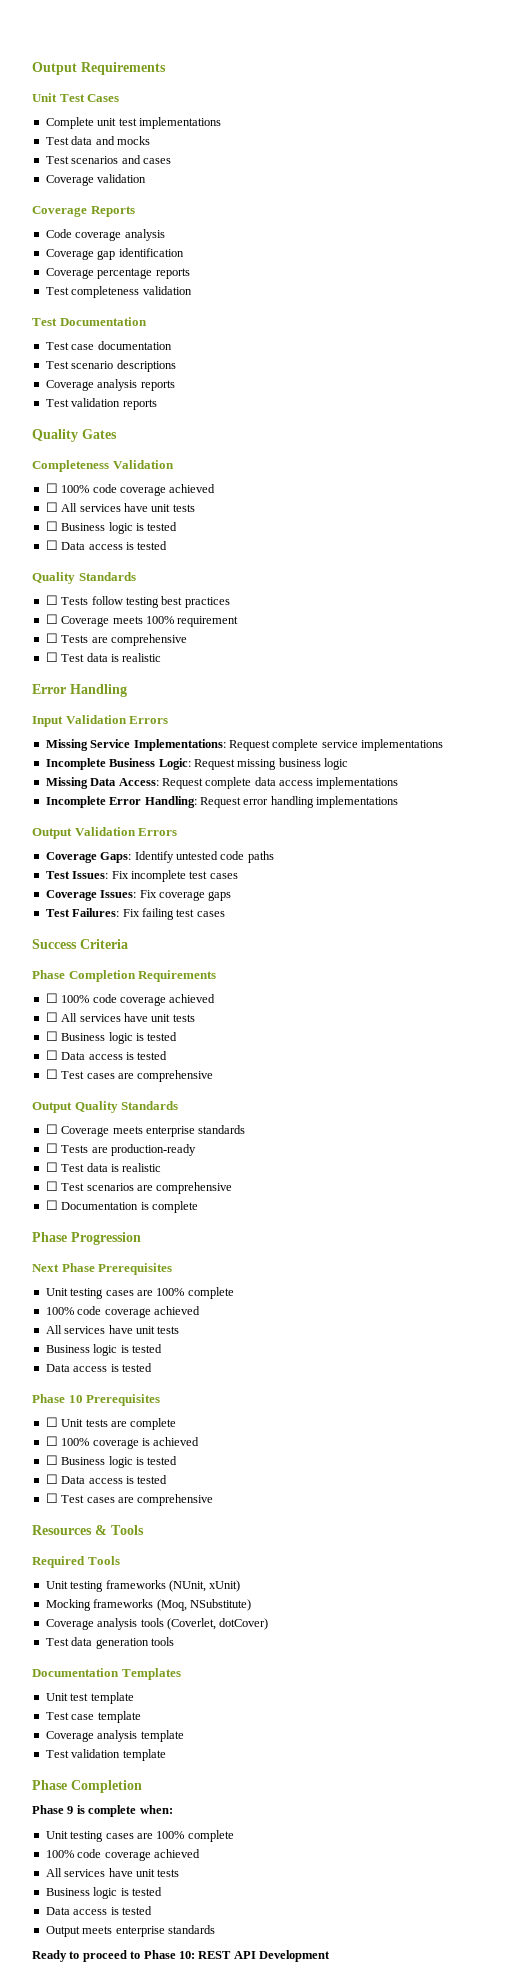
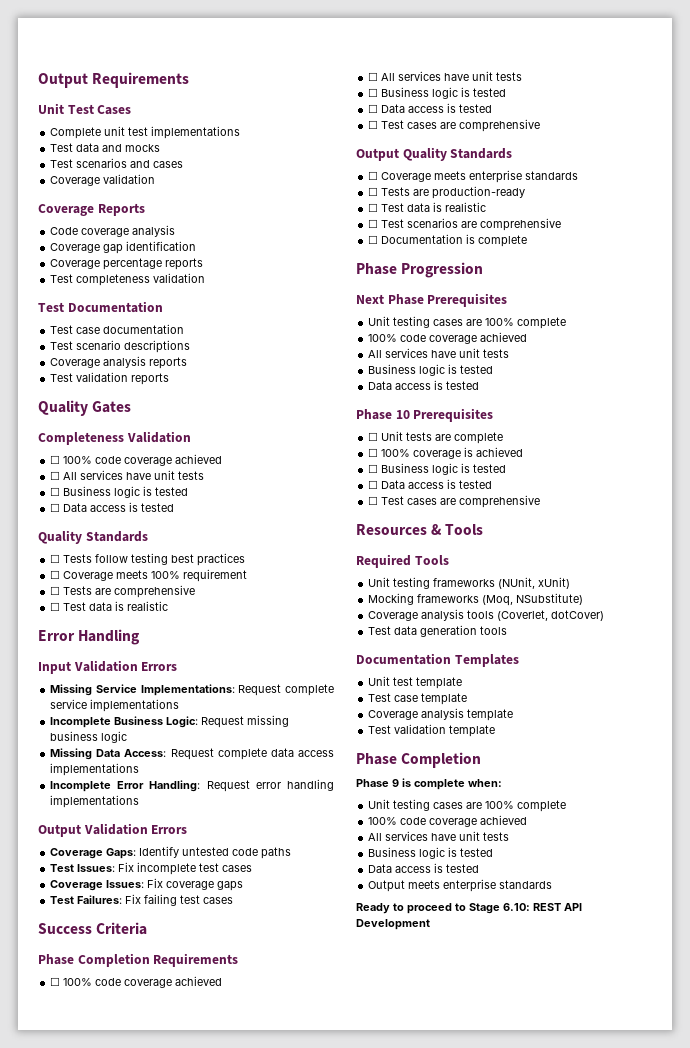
[143,1950,195,1959] Phase 10: -> [469,903,530,914] Stage 6.10:

